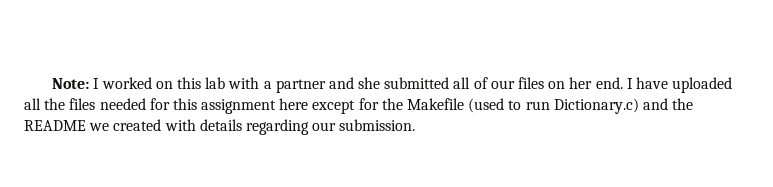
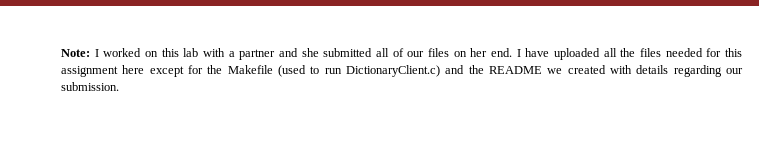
[553,98,639,114] Dictionary.c) -> [346,65,440,77] DictionaryClient.c)

